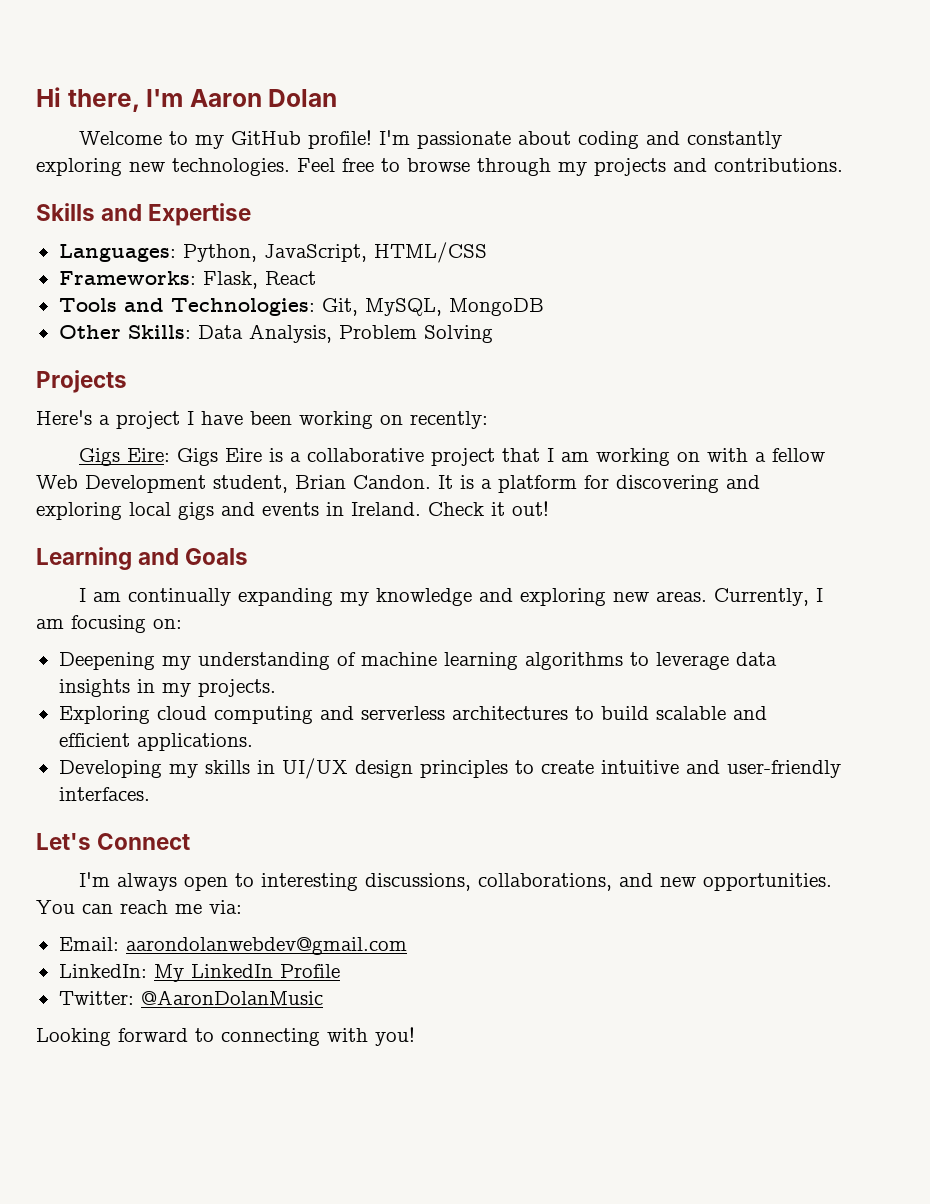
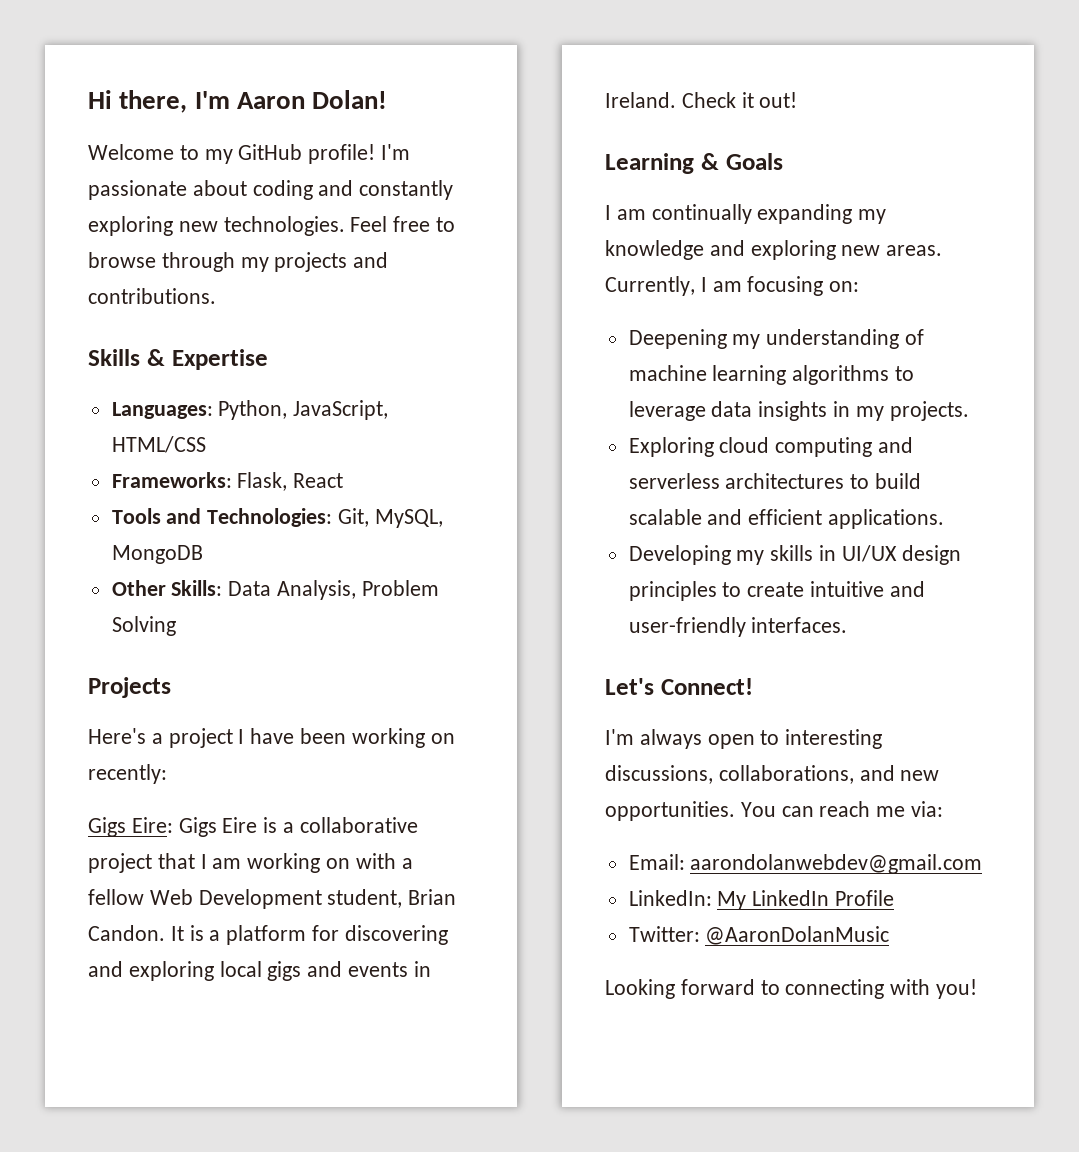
[268,89,338,107] Dolan -> [312,90,388,109] Dolan!
[101,204,143,221] and -> [146,349,165,366] &
[138,548,180,565] and -> [700,153,719,170] &
[97,833,191,850] Connect -> [660,678,753,695] Connect!

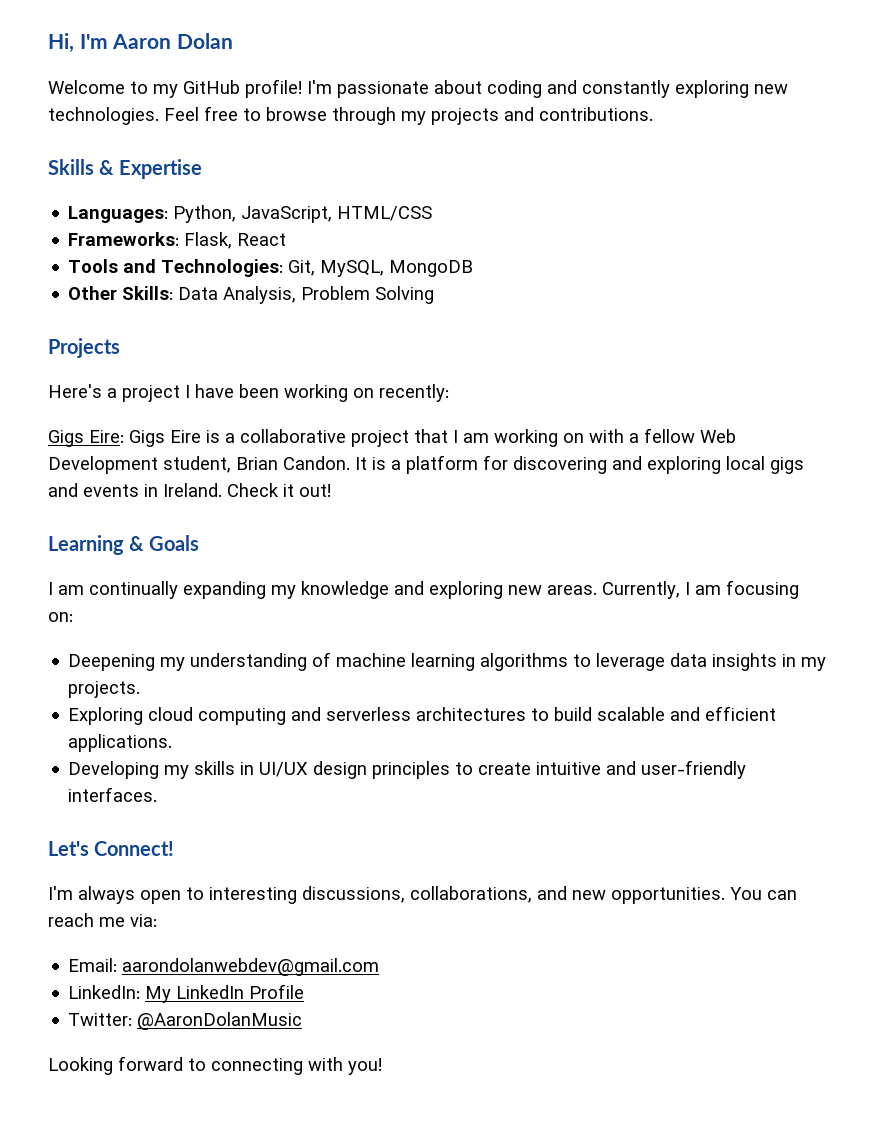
[88,90,188,113] Hi there, -> [48,33,74,53] Hi,
[312,90,388,109] Dolan! -> [177,33,234,49] Dolan

